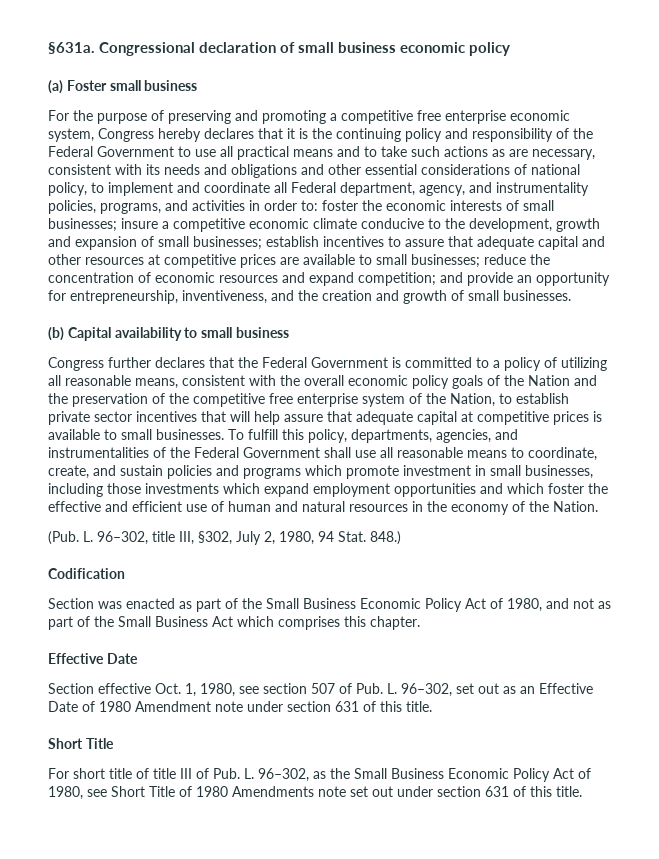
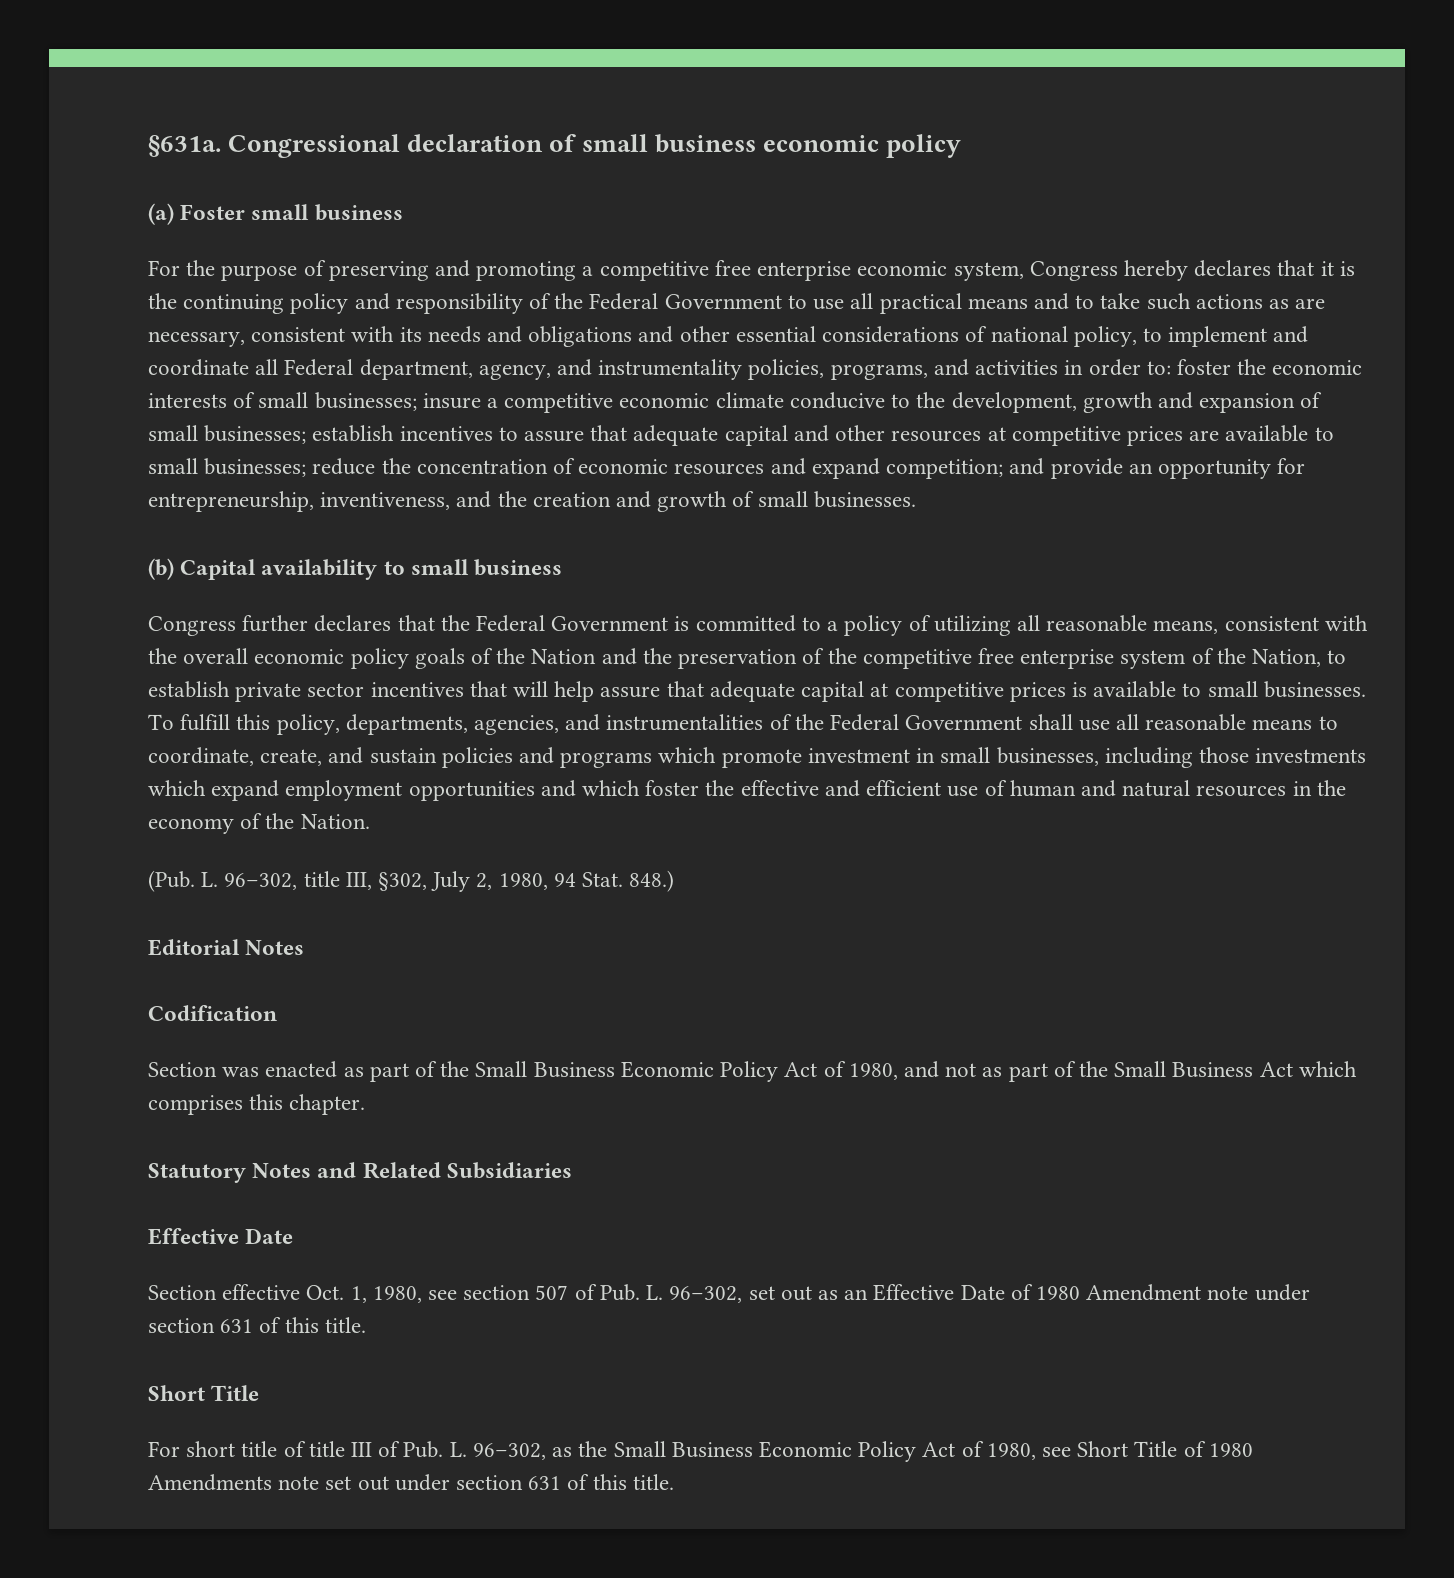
(401, 538) none -> [148,939,305,956] // Editorial Notes
(420, 623) none -> [148,1162,572,1183] // Statutory Notes and Related Subsidiaries

